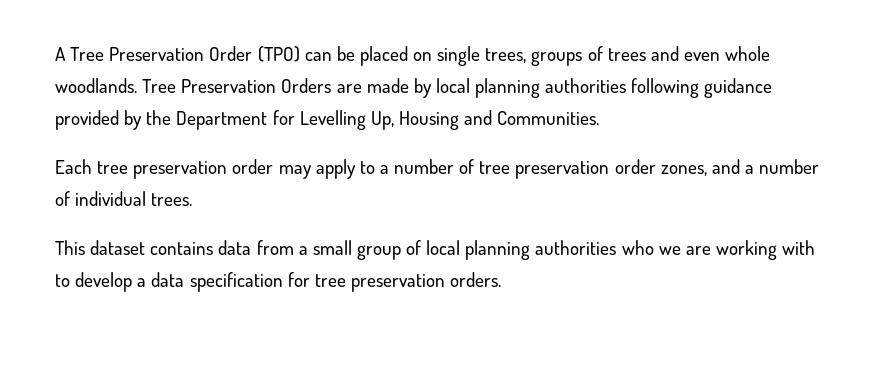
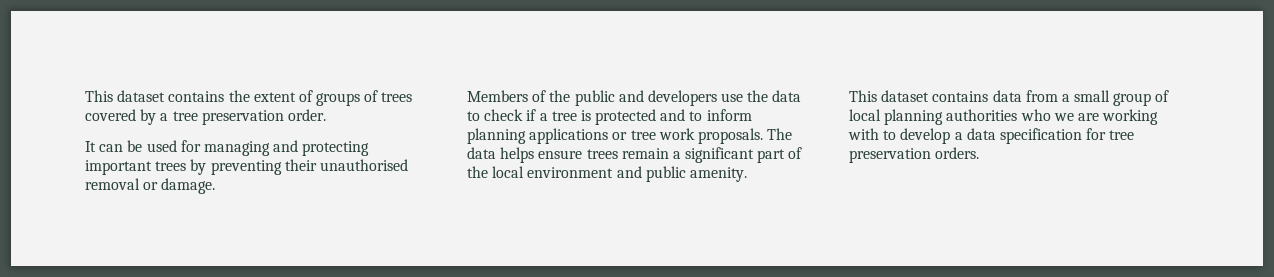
[55,46,771,66] [55,78,773,98] [55,110,600,130] [55,159,820,179] [55,191,193,206] A Tree Preservation Order (TPO) can be placed on single trees, groups of trees and even whole woodlands. Tree Preservation Orders are made by local planning authorities following guidance provided by the Department for Levelling Up, Housing and Communities. // Each tree preservation order may apply to a number of tree preservation order zones, and a number of individual trees. -> [85,90,413,106] [85,109,326,125] [85,140,370,156] [85,159,408,175] [85,178,216,194] [467,90,802,106] [467,109,752,125] [467,128,793,144] [467,147,803,163] [467,166,747,182] This dataset contains the extent of groups of trees covered by a tree preservation order. // It can be used for managing and protecting important trees by preventing their unauthorised removal or damage. // Members of the public and developers use the data to check if a tree is protected and to inform planning applications or tree work proposals. The data helps ensure trees remain a significant part of the local environment and public amenity.

